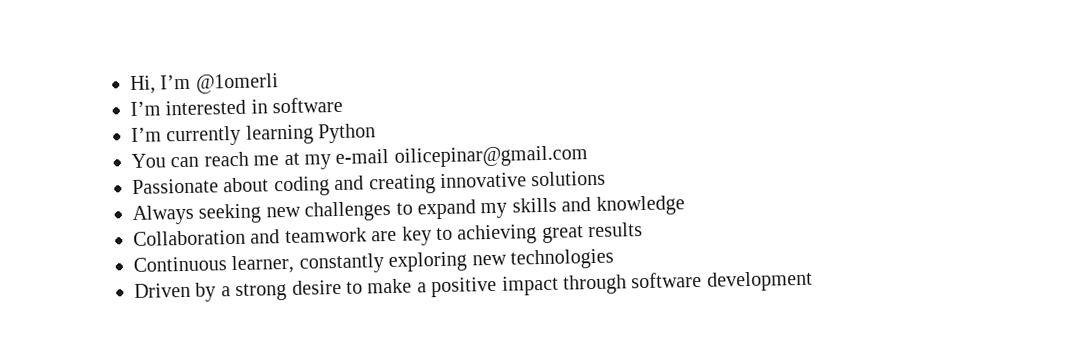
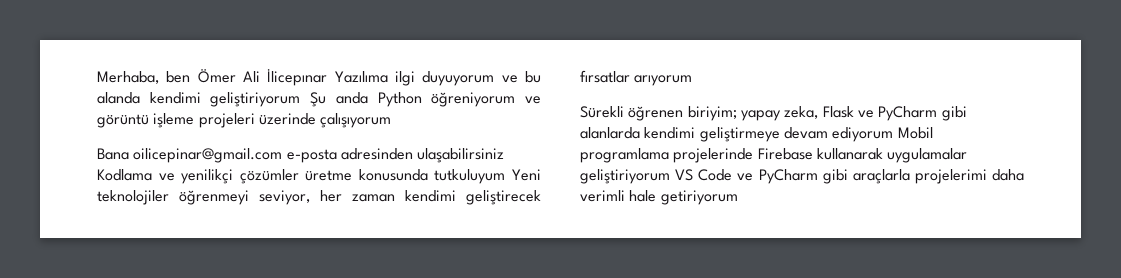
[130,73,279,95] [130,96,344,117] [131,123,377,147] [131,145,588,170] [132,170,607,197] [132,195,685,225] [133,222,644,246] [133,248,614,275] [134,270,813,302] Hi, I’m @1omerli // I’m interested in software // I’m currently learning Python // You can reach me at my e-mail oilicepinar@gmail.com // Passionate about coding and creating innovative solutions // Always seeking new challenges to expand my skills and knowledge // Collaboration and teamwork are key to achieving great results // Continuous learner, constantly exploring new technologies // Driven by a strong desire to make a positive impact through software development -> [97,69,541,86] [97,92,541,107] [97,113,392,128] [97,148,505,163] [97,169,541,184] [97,190,541,205] [580,70,693,86] [580,106,967,121] [580,127,933,142] [580,148,968,163] [580,169,1024,184] [580,190,738,205] Merhaba, ben Ömer Ali İlicepınar Yazılıma ilgi duyuyorum ve bu alanda kendimi geliştiriyorum Şu anda Python öğreniyorum ve görüntü işleme projeleri üzerinde çalışıyorum // Bana oilicepinar@gmail.com e-posta adresinden ulaşabilirsiniz Kodlama ve yenilikçi çözümler üretme konusunda tutkuluyum Yeni teknolojiler öğrenmeyi seviyor, her zaman kendimi geliştirecek fırsatlar arıyorum // Sürekli öğrenen biriyim; yapay zeka, Flask ve PyCharm gibi alanlarda kendimi geliştirmeye devam ediyorum Mobil programlama projelerinde Firebase kullanarak uygulamalar geliştiriyorum VS Code ve PyCharm gibi araçlarla projelerimi daha verimli hale getiriyorum

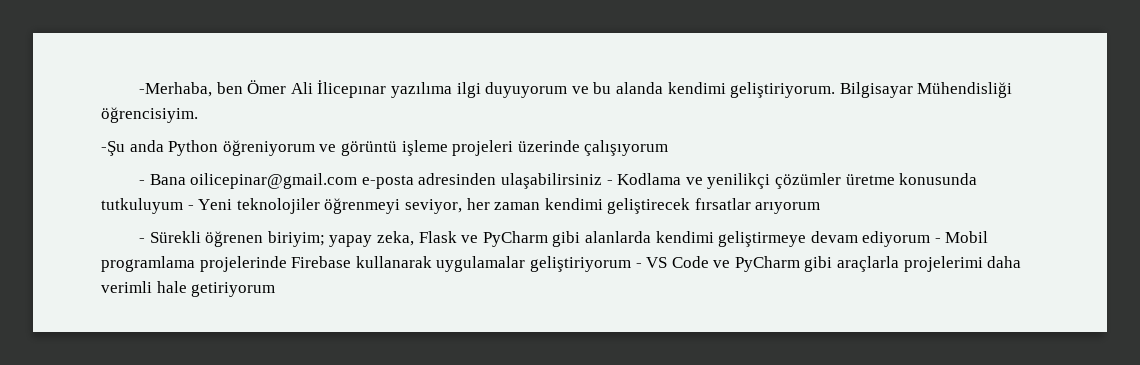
[97,71,159,84] Merhaba, -> [139,82,213,97] -Merhaba,
[334,71,388,83] Yazılıma -> [390,82,452,98] yazılıma
[210,92,327,107] geliştiriyorum Şu -> [730,82,1013,98] [101,107,198,123] [101,141,125,156] geliştiriyorum. Bilgisayar Mühendisliği öğrencisiyim. // -Şu
(392, 120) none -> [139,180,146,185] -
(505, 155) none -> [606,180,613,185] -
(506, 176) none -> [187,205,194,210] -
(693, 80) none -> [139,238,146,243] -
(894, 134) none -> [934,238,941,243] -
(670, 176) none -> [635,263,642,268] -

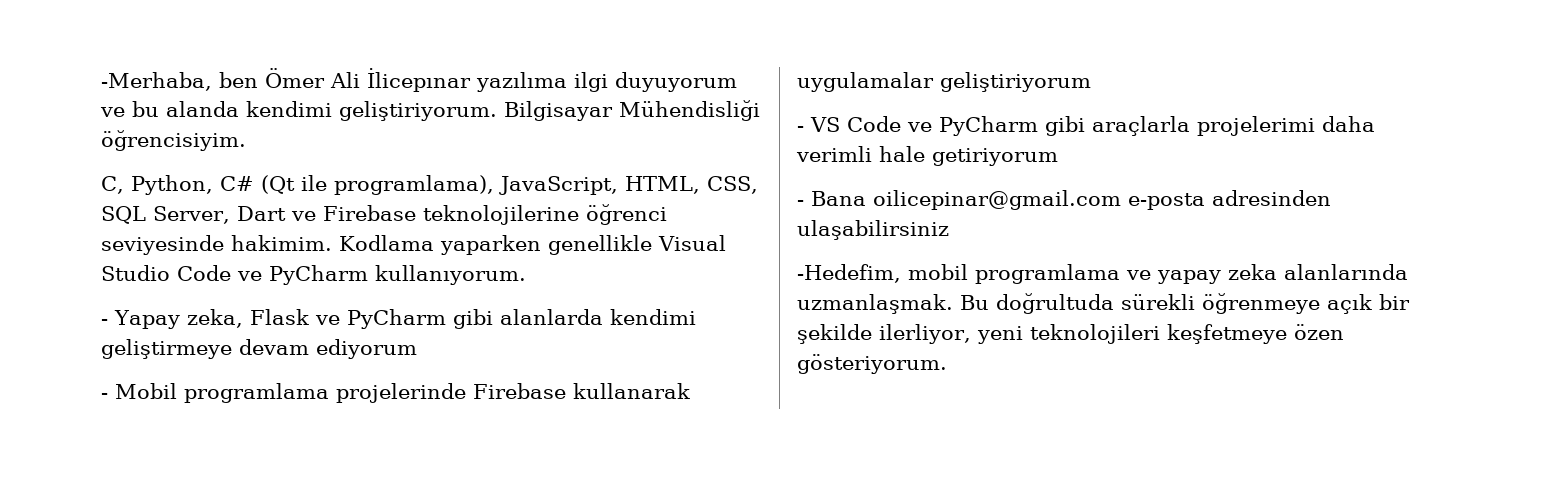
[101,140,669,156] [139,173,978,189] [101,198,821,214] [139,231,373,247] -Şu anda Python öğreniyorum ve görüntü işleme projeleri üzerinde çalışıyorum // - Bana oilicepinar@gmail.com e-posta adresinden ulaşabilirsiniz - Kodlama ve yenilikçi çözümler üretme konusunda tutkuluyum - Yeni teknolojiler öğrenmeyi seviyor, her zaman kendimi geliştirecek fırsatlar arıyorum // - Sürekli öğrenen biriyim; yapay -> [101,175,758,195] [101,204,667,225] [101,235,726,255] [101,265,526,285] [101,310,180,329] C, Python, C# (Qt ile programlama), JavaScript, HTML, CSS, SQL Server, Dart ve Firebase teknolojilerine öğrenci seviyesinde hakimim. Kodlama yaparken genellikle Visual Studio Code ve PyCharm kullanıyorum. // - Yapay
(931, 239) none -> (417, 349) //
(631, 264) none -> (1091, 82) //
(276, 289) none -> [797,190,1331,210] [797,220,949,240] [797,264,1408,284] [797,293,1410,314] [797,324,1344,344] [797,354,947,374] // - Bana oilicepinar@gmail.com e-posta adresinden ulaşabilirsiniz // -Hedefim, mobil programlama ve yapay zeka alanlarında uzmanlaşmak. Bu doğrultuda sürekli öğrenmeye açık bir şekilde ilerliyor, yeni teknolojileri keşfetmeye özen gösteriyorum.

